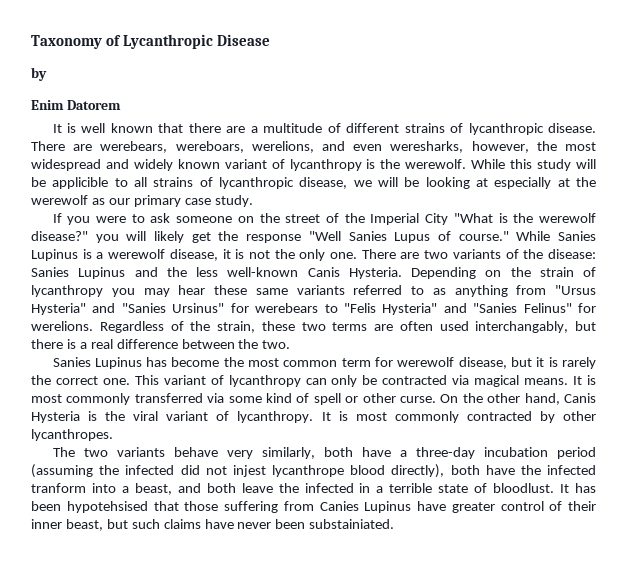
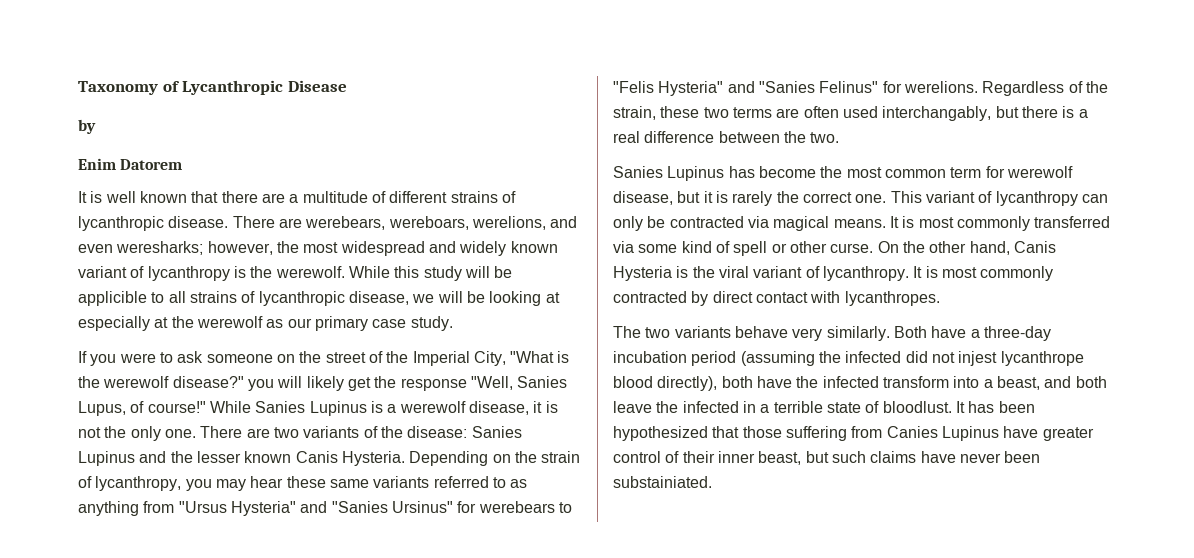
[390,141,464,153] weresharks, -> [116,241,204,255] weresharks;
[425,213,449,225] City -> [473,351,506,366] City,
[308,231,509,243] "Well Sanies Lupus of course." -> [470,376,568,390] [78,401,206,416] "Well, Sanies Lupus, of course!"
[196,267,299,277] less well-known -> [196,451,292,463] lesser known
[31,285,103,297] lycanthropy -> [95,476,182,491] lycanthropy,
[563,411,597,421] other -> [712,291,841,303] direct contact with
[261,447,353,459] similarly, both -> [826,326,927,341] similarly. Both
[31,483,86,493] tranform -> [882,376,949,388] transform
[66,501,148,513] hypotehsised -> [613,426,708,441] hypothesized

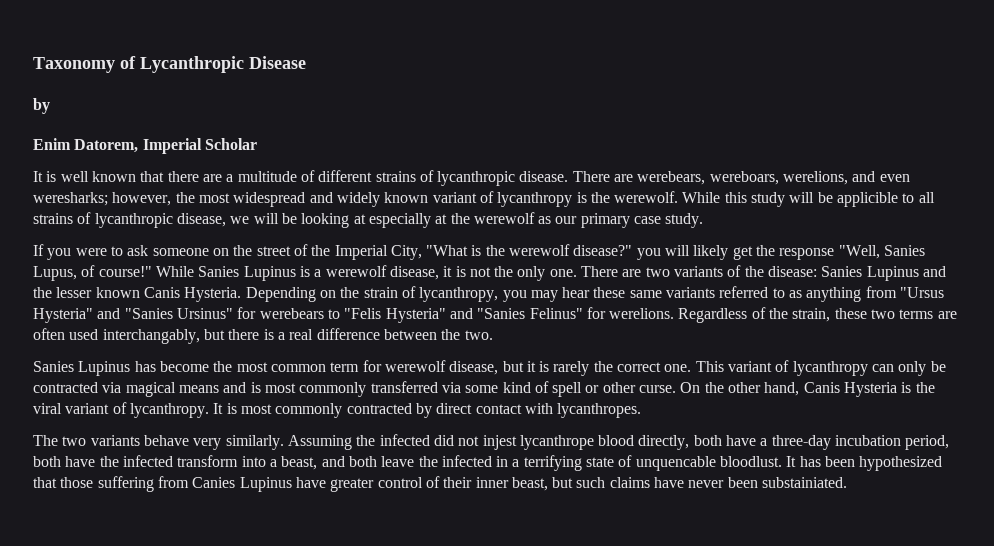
[120,159,183,170] Datorem -> [74,138,257,154] Datorem, Imperial Scholar
[833,216,899,228] means. It -> [178,382,247,393] means and
[893,326,1051,341] [613,351,815,366] Both have a three-day incubation period (assuming -> [287,435,352,450] Assuming
[657,376,718,391] directly), -> [638,435,950,450] directly, both have a three-day incubation period,
[773,401,823,413] terrible -> [523,455,582,471] terrifying
(880, 407) none -> [635,456,716,471] unquencable

